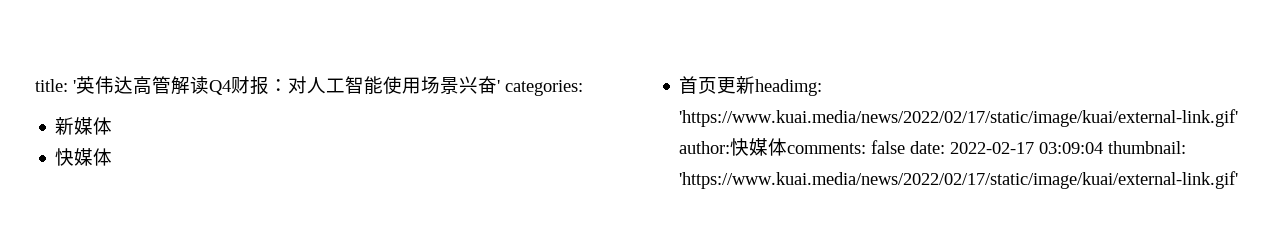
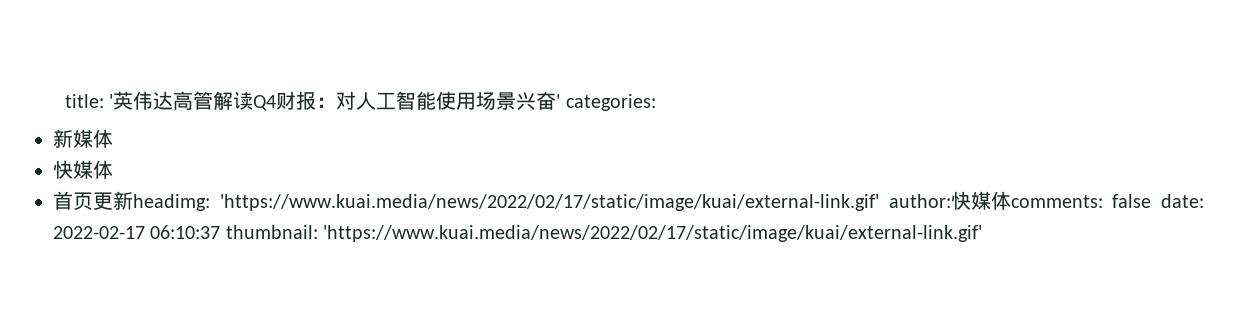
[1039,142,1104,154] 03:09:04 -> [150,225,221,239] 06:10:37

